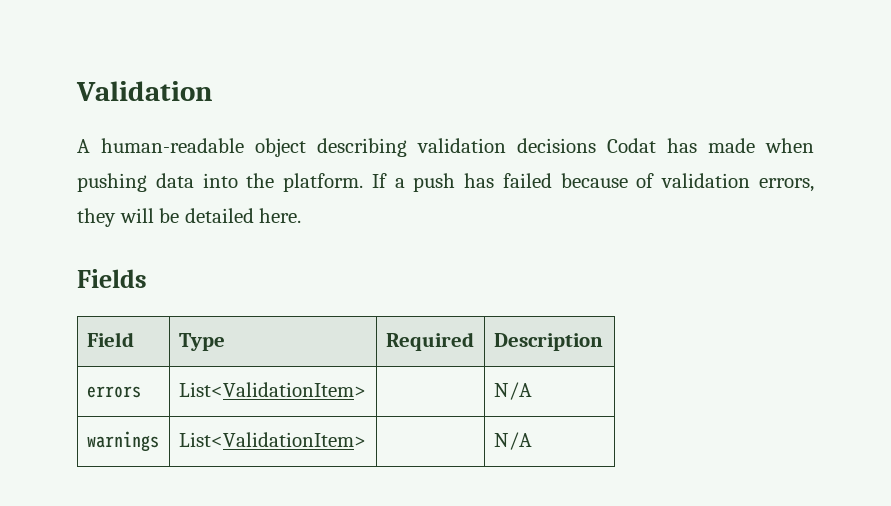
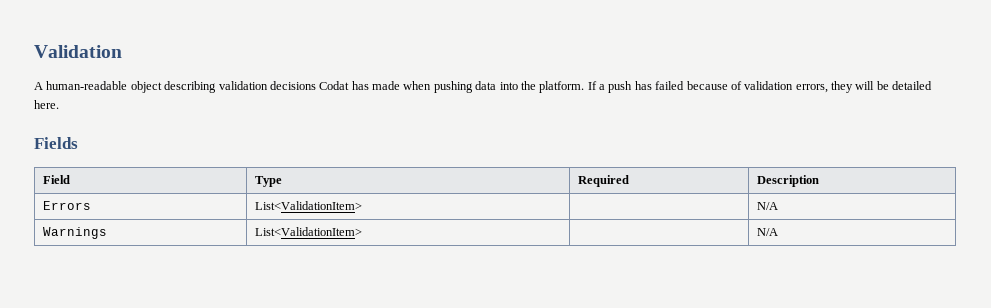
[86,386,141,398] errors -> [42,201,91,210] Errors
[86,431,159,452] warnings -> [42,227,107,239] Warnings

